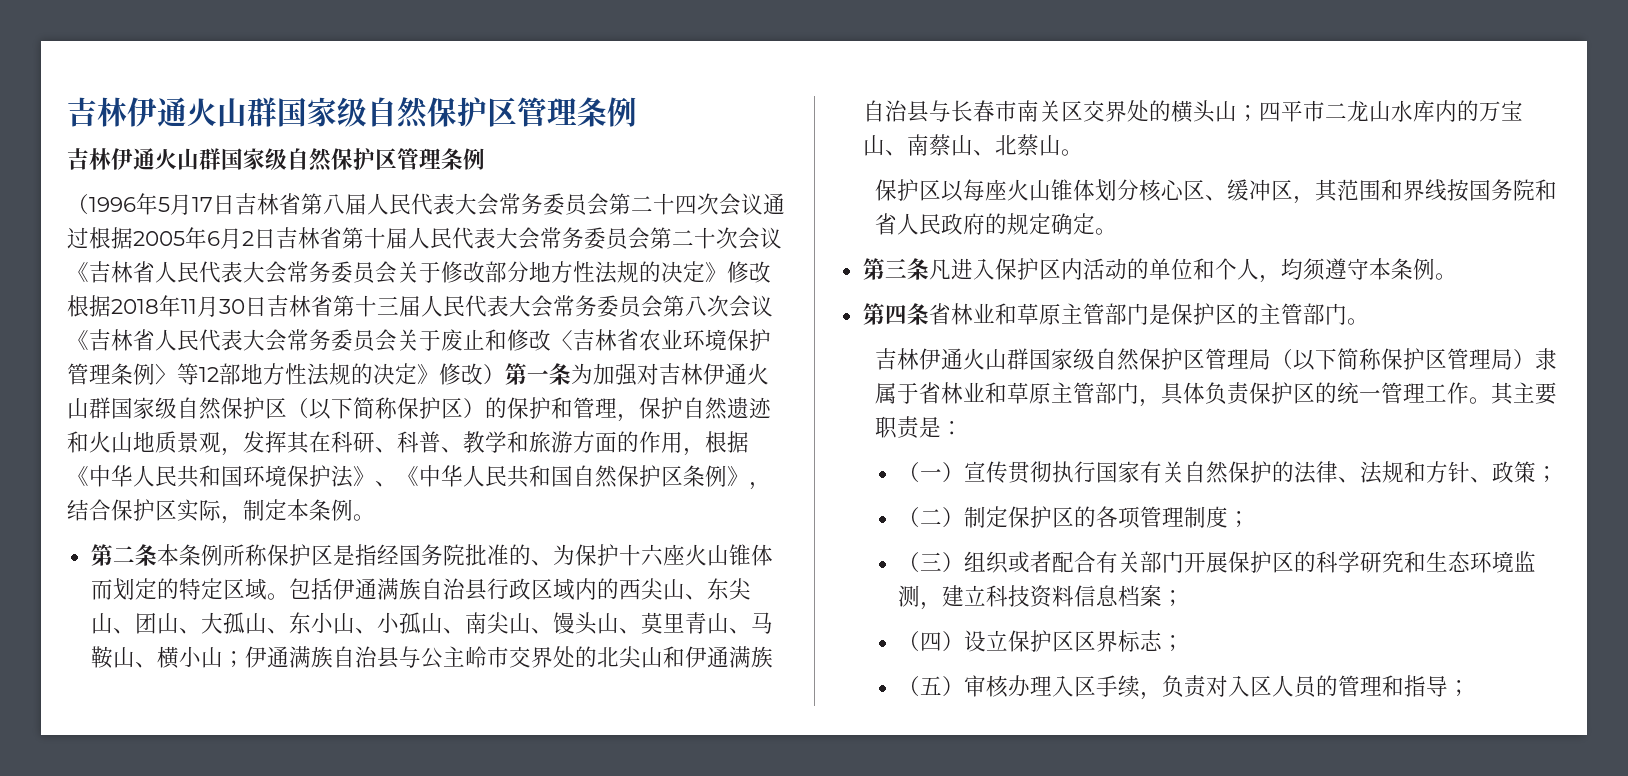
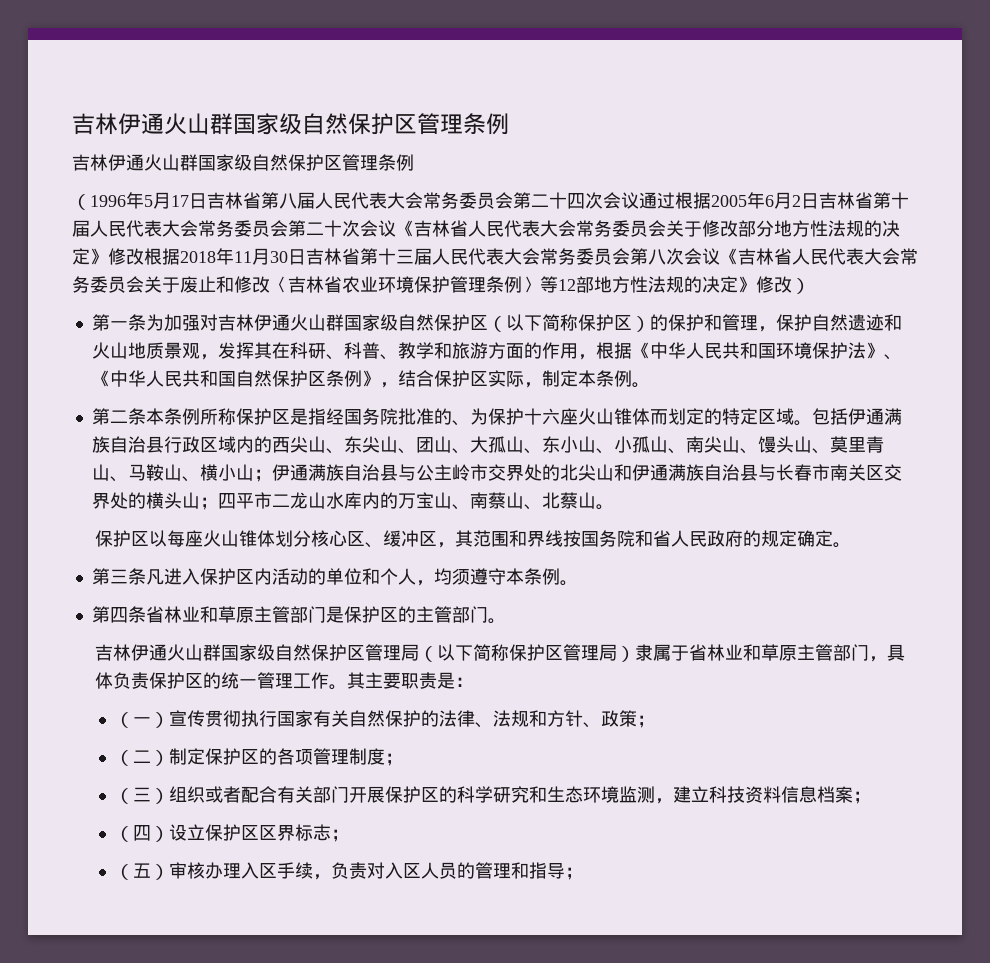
(505, 374) none -> (810, 286) //

